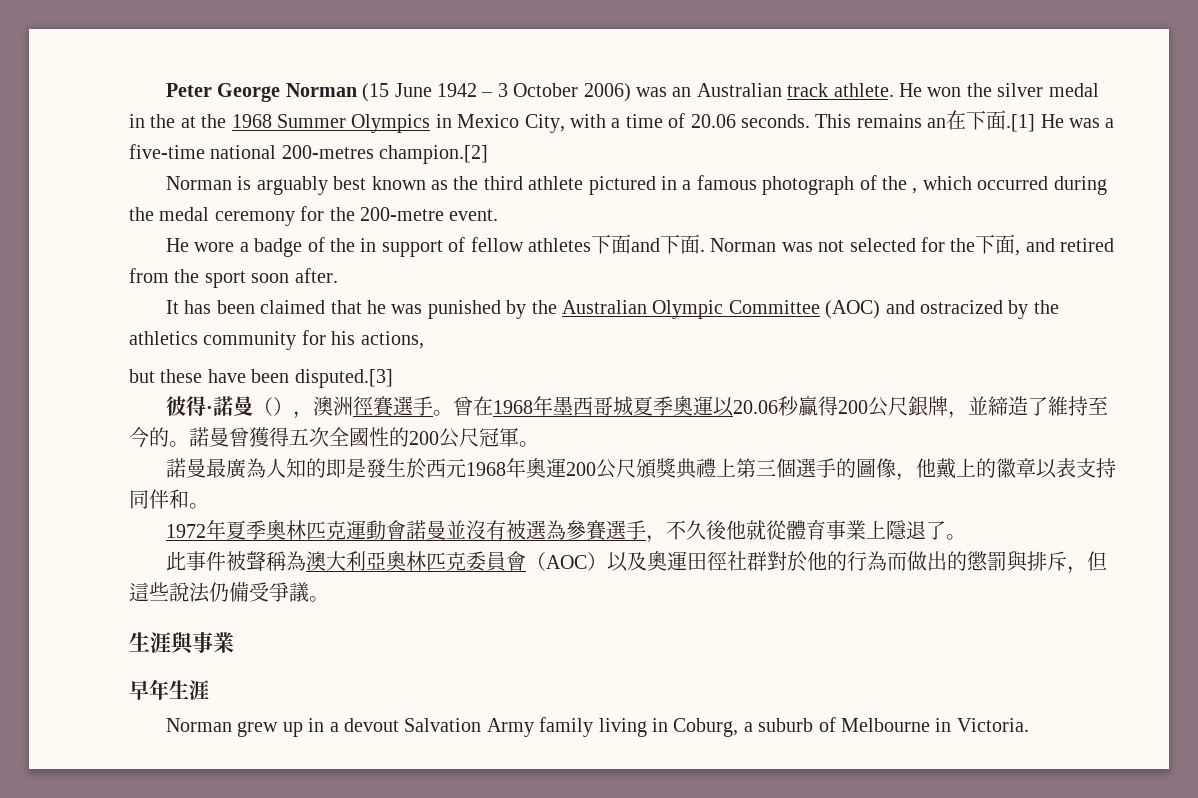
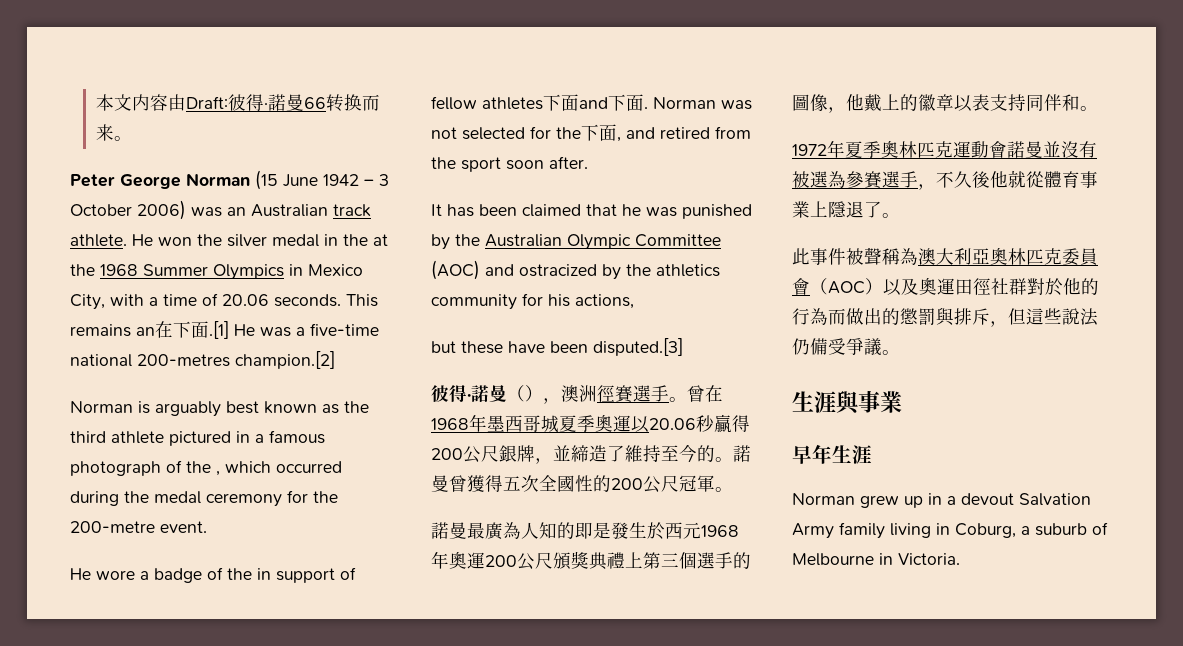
(165, 90) none -> [95,94,380,112] [95,124,132,141] 本文内容由Draft:彼得·諾曼66转换而来。 //

